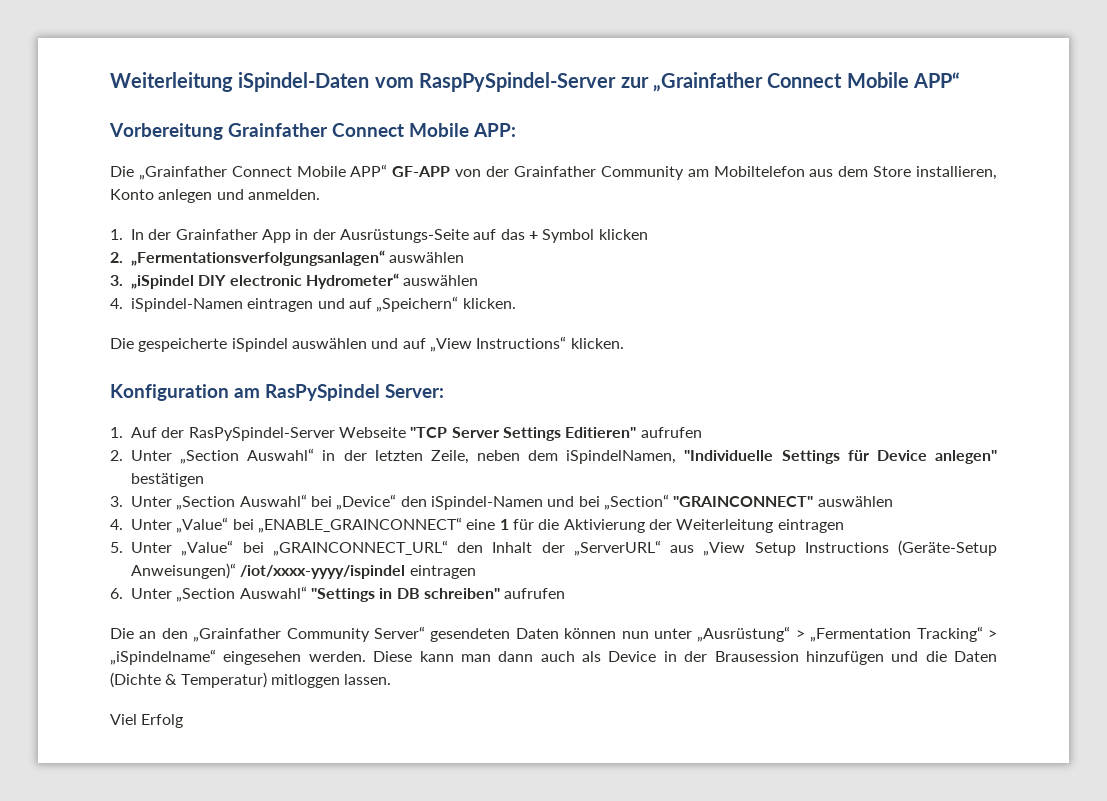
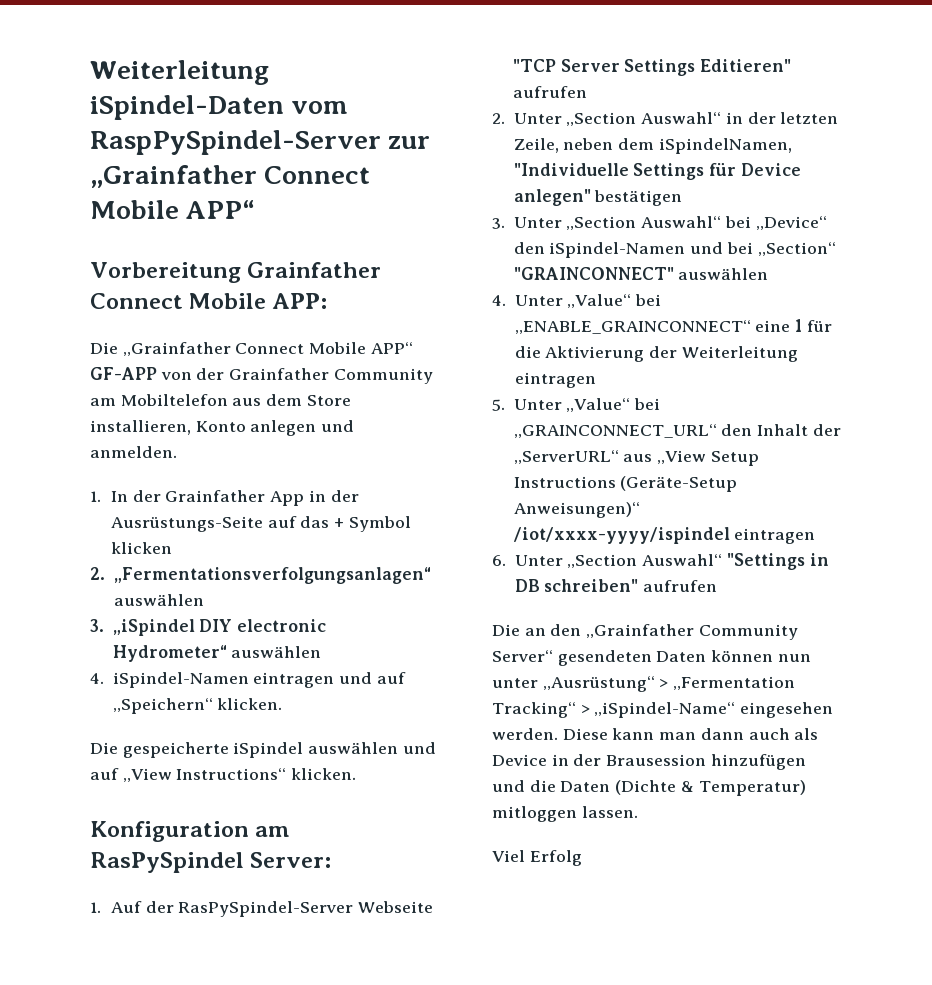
[110,649,216,665] „iSpindelname“ -> [594,702,736,718] „iSpindel-Name“

